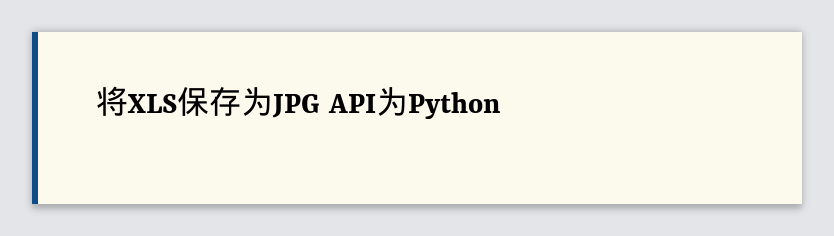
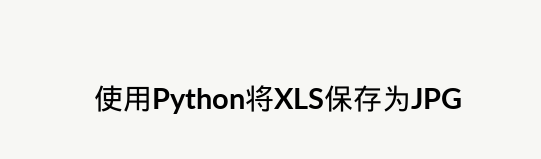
(96, 101) none -> [94,85,245,114] 使用Python
[327,87,500,119] API为Python -> (462, 98) none

